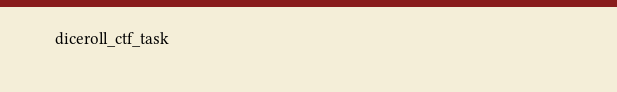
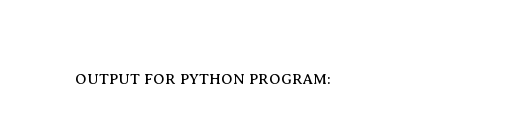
[55,32,169,47] diceroll_ctf_task -> [75,74,332,84] OUTPUT FOR PYTHON PROGRAM:

